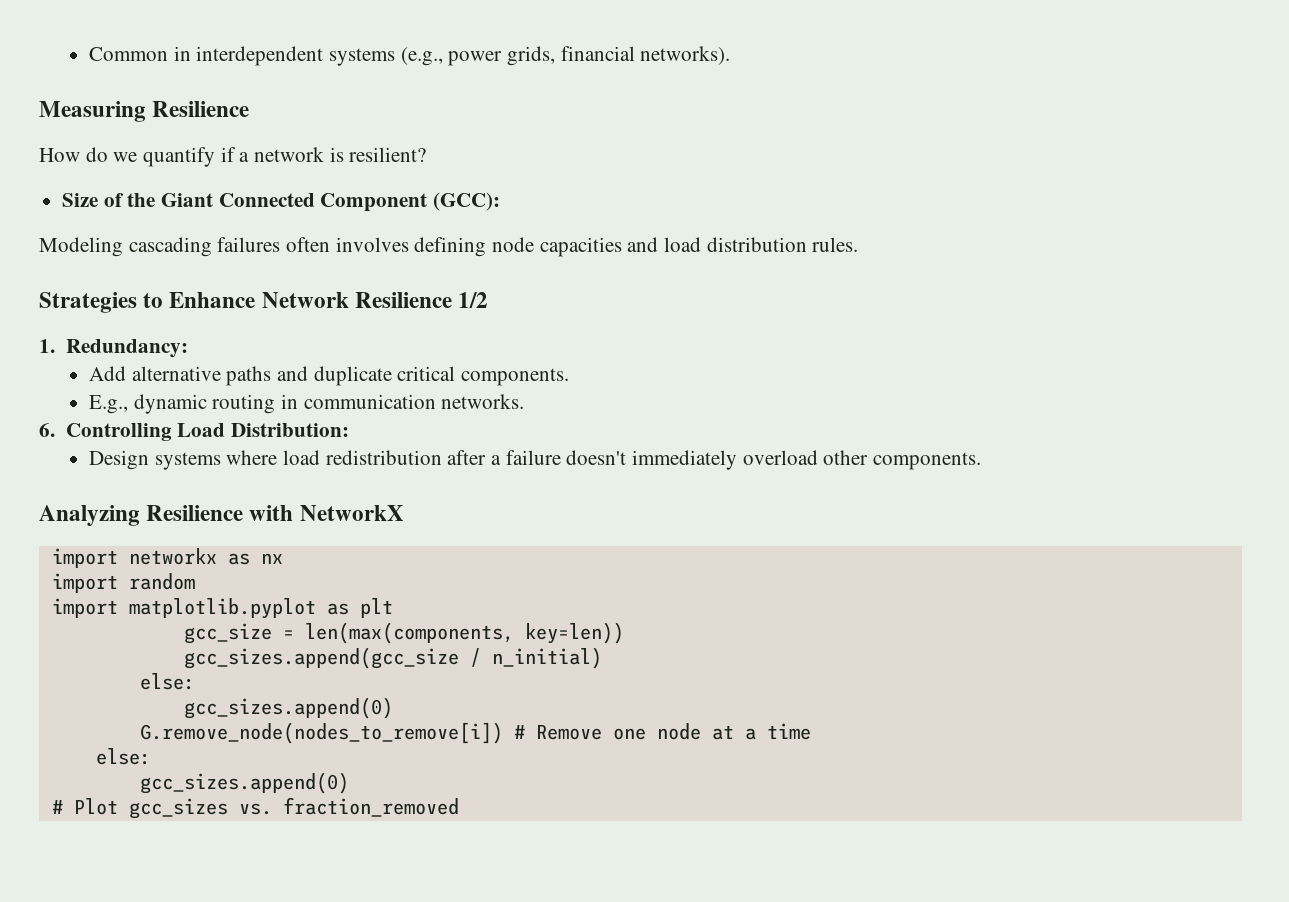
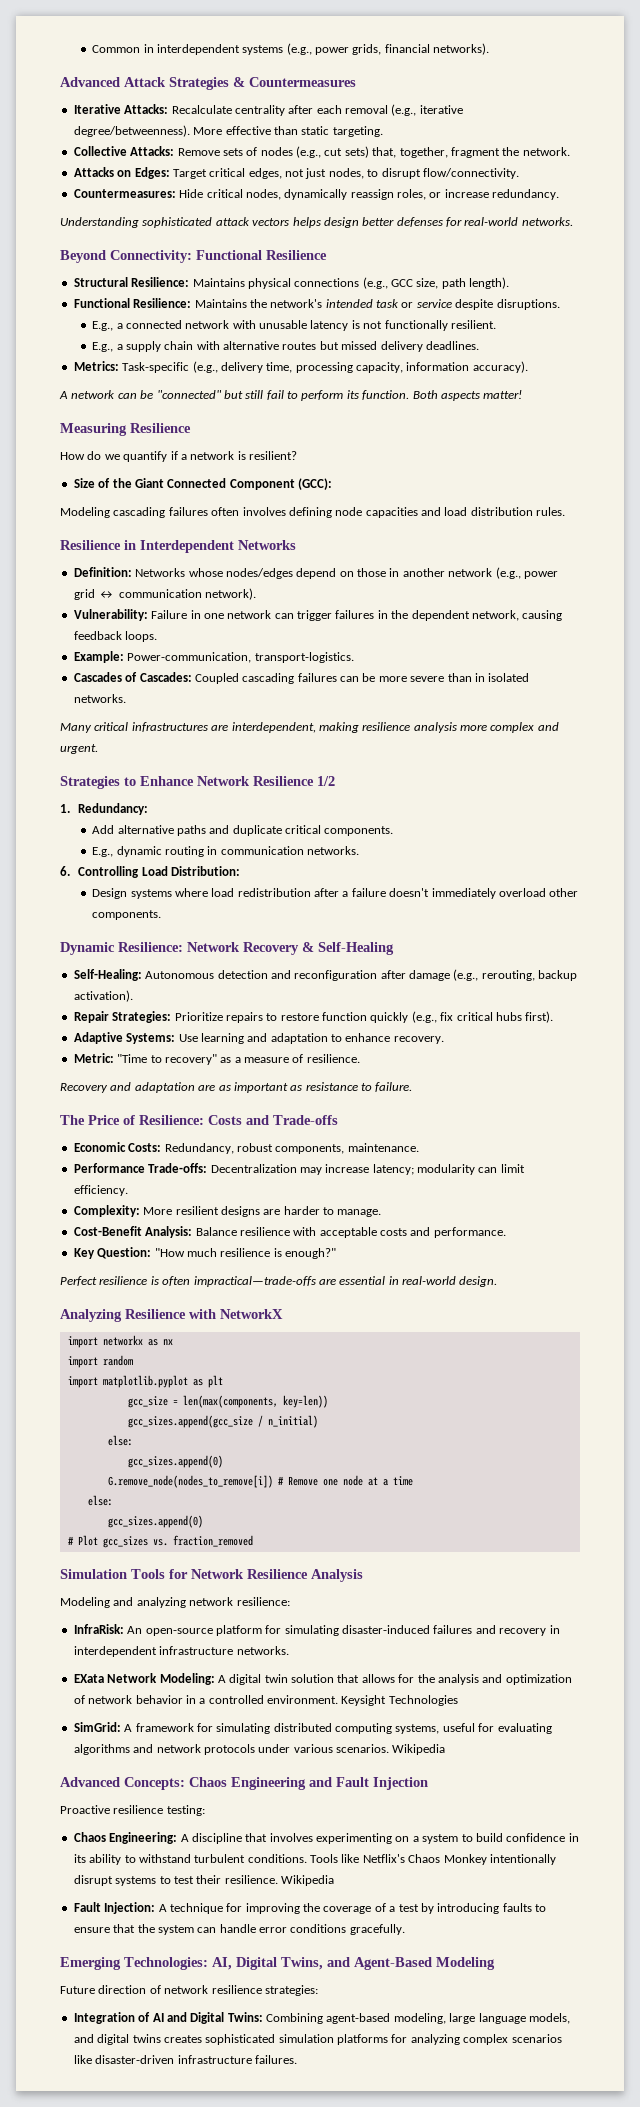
(731, 55) none -> [60,77,356,90] [73,104,463,116] [73,125,383,137] [73,146,570,158] [73,167,519,179] [73,189,560,200] [60,217,573,228] [60,250,327,263] [73,277,510,289] [73,298,560,310] [92,320,496,331] [92,341,479,352] [73,361,528,373] [59,390,523,401] // Advanced Attack Strategies & Countermeasures // Iterative Attacks: Recalculate centrality after each removal (e.g., iterative degree/betweenness). More effective than static targeting. // Collective Attacks: Remove sets of nodes (e.g., cut sets) that, together, fragment the network. // Attacks on Edges: Target critical edges, not just nodes, to disrupt flow/connectivity. // Countermeasures: Hide critical nodes, dynamically reassign roles, or increase redundancy. // Understanding sophisticated attack vectors helps design better defenses for real-world networks. // Beyond Connectivity: Functional Resilience // Structural Resilience: Maintains physical connections (e.g., GCC size, path length). // Functional Resilience: Maintains the network's intended task or service despite disruptions. // E.g., a connected network with unusable latency is not functionally resilient. // E.g., a supply chain with alternative routes but missed delivery deadlines. // Metrics: Task-specific (e.g., delivery time, processing capacity, information accuracy). // A network can be "connected" but still fail to perform its function. Both aspects matter!
(859, 244) none -> [60,540,296,553] [73,567,558,579] [73,588,256,600] [73,609,563,621] [73,631,158,642] [73,651,354,663] [73,672,530,684] [73,694,126,703] [60,722,559,733] [60,744,98,754] // Resilience in Interdependent Networks // Definition: Networks whose nodes/edges depend on those in another network (e.g., power grid ↔ communication network). // Vulnerability: Failure in one network can trigger failures in the dependent network, causing feedback loops. // Example: Power-communication, transport-logistics. // Cascades of Cascades: Coupled cascading failures can be more severe than in isolated networks. // Many critical infrastructures are interdependent, making resilience analysis more complex and urgent.
(981, 461) none -> [60,942,394,955] [73,969,578,981] [73,990,133,1002] [73,1011,554,1023] [73,1032,444,1044] [73,1053,360,1065] [60,1082,413,1093] [60,1115,338,1125] [73,1142,419,1154] [73,1163,525,1175] [73,1185,128,1196] [73,1205,382,1217] [73,1226,506,1238] [73,1247,336,1259] [60,1276,498,1287] // Dynamic Resilience: Network Recovery & Self-Healing // Self-Healing: Autonomous detection and reconfiguration after damage (e.g., rerouting, backup activation). // Repair Strategies: Prioritize repairs to restore function quickly (e.g., fix critical hubs first). // Adaptive Systems: Use learning and adaptation to enhance recovery. // Metric: "Time to recovery" as a measure of resilience. // Recovery and adaptation are as important as resistance to failure. // The Price of Resilience: Costs and Trade-offs // Economic Costs: Redundancy, robust components, maintenance. // Performance Trade-offs: Decentralization may increase latency; modularity can limit efficiency. // Complexity: More resilient designs are harder to manage. // Cost-Benefit Analysis: Balance resilience with acceptable costs and performance. // Key Question: "How much resilience is enough?" // Perfect resilience is often impractical—trade-offs are essential in real-world design.
(459, 807) none -> [60,1569,363,1582] [60,1597,290,1608] [73,1624,560,1636] [73,1646,289,1657] [73,1673,572,1685] [73,1695,458,1706] [73,1722,552,1734] [73,1744,446,1755] [60,1777,428,1790] [60,1805,205,1816] [73,1832,579,1844] [73,1854,556,1865] [73,1875,334,1886] [73,1902,546,1914] [73,1924,405,1935] [60,1957,495,1970] [60,1985,318,1996] [73,2012,570,2024] [73,2034,562,2045] [73,2055,297,2064] // Simulation Tools for Network Resilience Analysis // Modeling and analyzing network resilience: // InfraRisk: An open-source platform for simulating disaster-induced failures and recovery in interdependent infrastructure networks. // EXata Network Modeling: A digital twin solution that allows for the analysis and optimization of network behavior in a controlled environment. Keysight Technologies // SimGrid: A framework for simulating distributed computing systems, useful for evaluating algorithms and network protocols under various scenarios. Wikipedia // Advanced Concepts: Chaos Engineering and Fault Injection // Proactive resilience testing: // Chaos Engineering: A discipline that involves experimenting on a system to build confidence in its ability to withstand turbulent conditions. Tools like Netflix's Chaos Monkey intentionally disrupt systems to test their resilience. Wikipedia // Fault Injection: A technique for improving the coverage of a test by introducing faults to ensure that the system can handle error conditions gracefully. // Emerging Technologies: AI, Digital Twins, and Agent-Based Modeling // Future direction of network resilience strategies: // Integration of AI and Digital Twins: Combining agent-based modeling, large language models, and digital twins creates sophisticated simulation platforms for analyzing complex scenarios like disaster-driven infrastructure failures.

